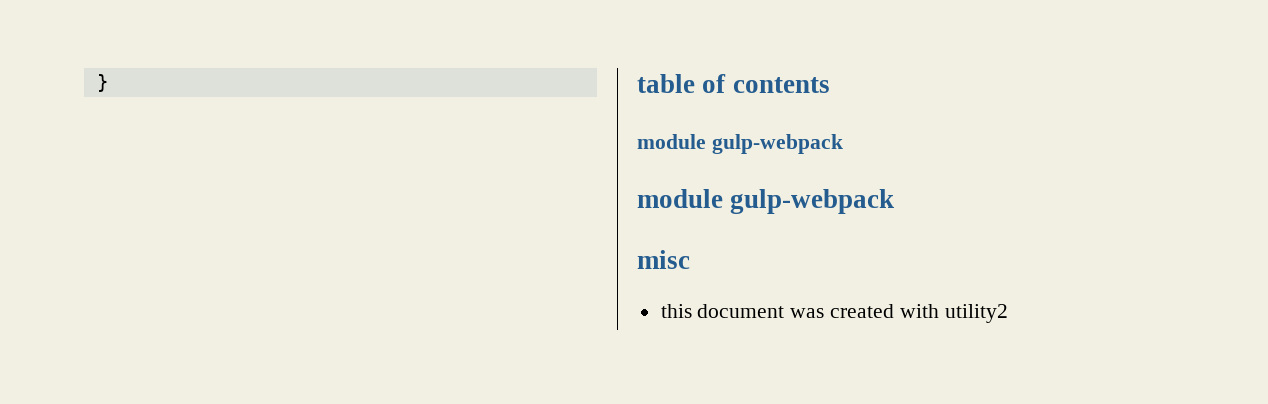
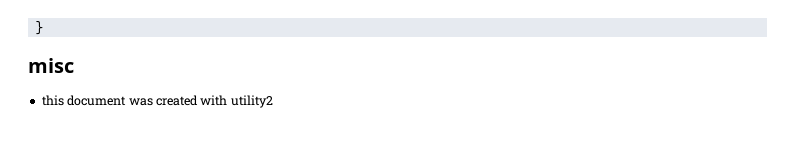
[637,74,830,93] [637,134,843,154] [637,189,895,214] // table of contents // module gulp-webpack // module gulp-webpack -> (43, 28) none

